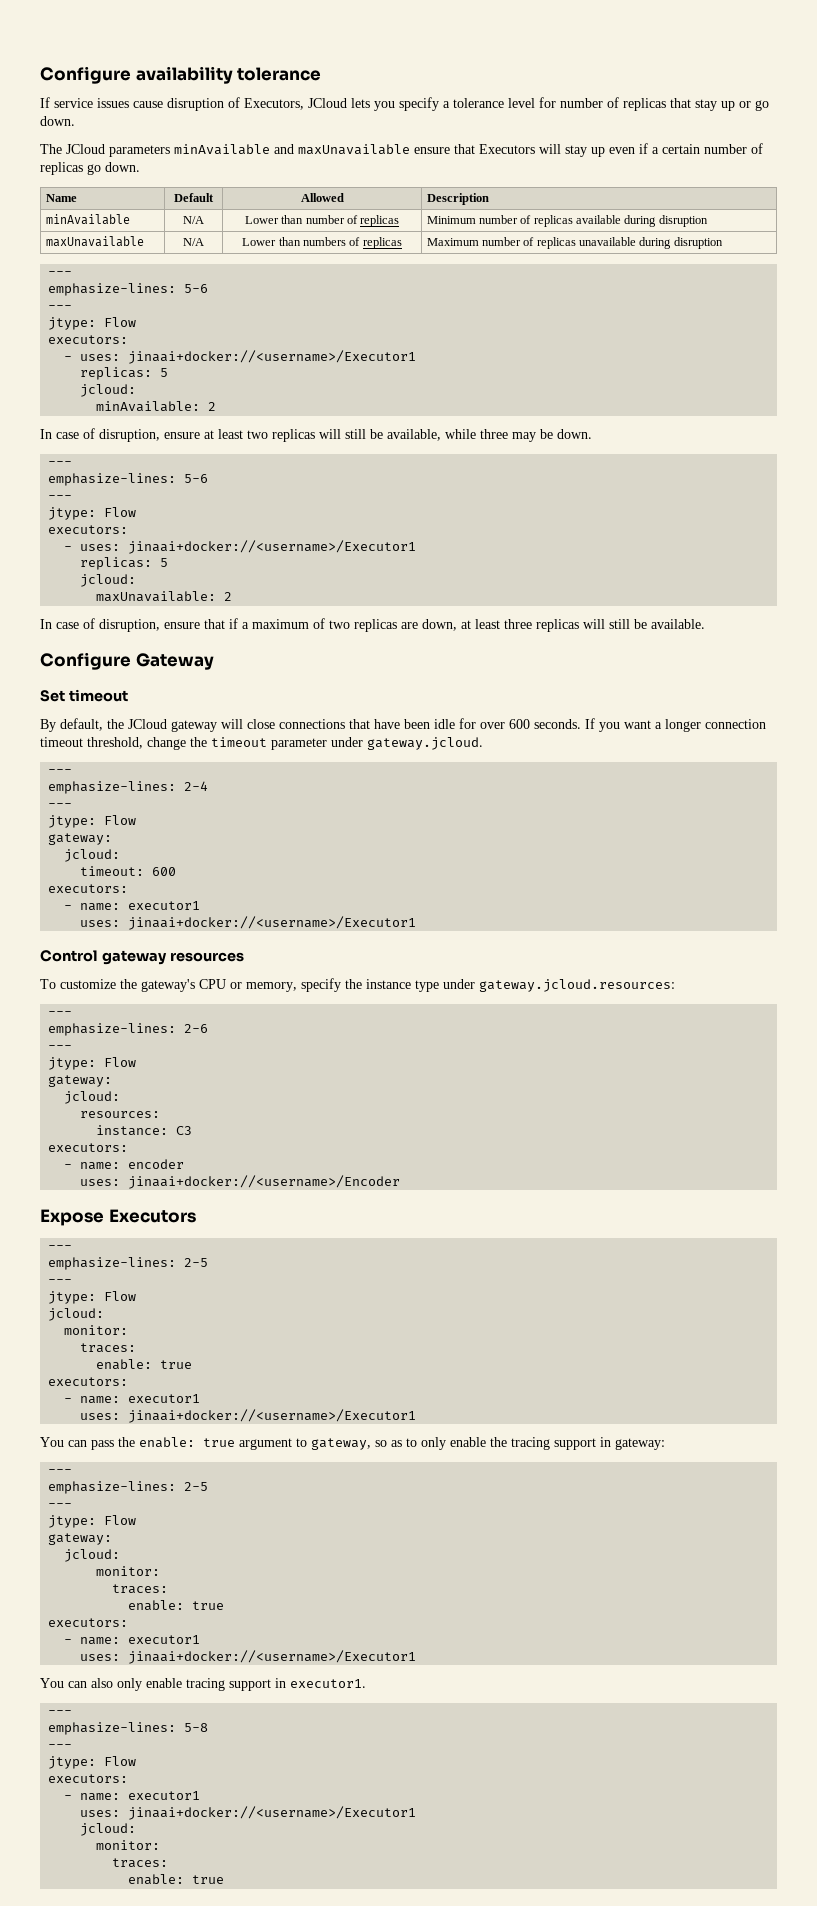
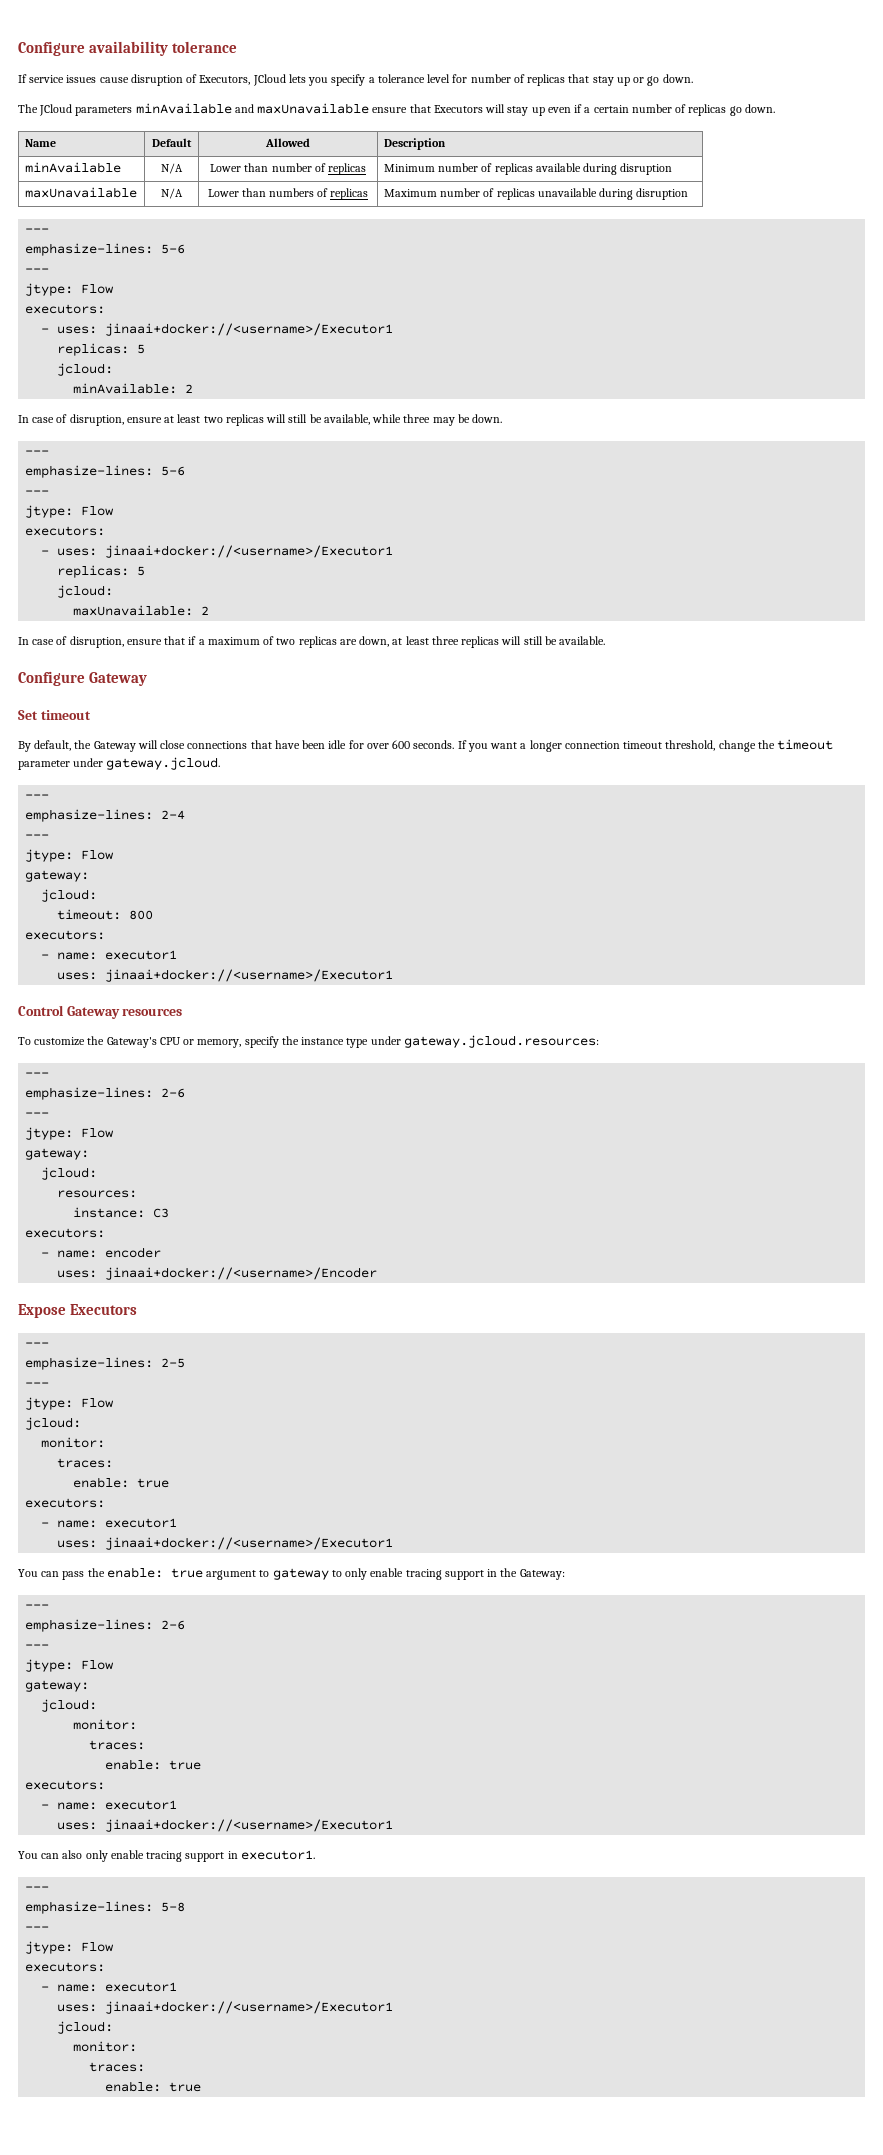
[128,719,217,732] JCloud gateway -> [93,741,136,752] Gateway
[152,867,177,876] 600 -> [129,910,154,920] 800
[101,950,167,965] gateway -> [66,1006,120,1019] Gateway
[141,979,195,992] gateway's -> [106,1037,157,1048] Gateway's
[311,1438,402,1450] gateway, so as -> [272,1568,329,1580] gateway
[490,1437,665,1450] [48,1469,73,1474] [48,1481,209,1494] the tracing support in gateway: // --- // emphasize-lines: 2-5 -> [405,1568,565,1580] [25,1604,50,1609] [25,1619,186,1632] tracing support in the Gateway: // --- // emphasize-lines: 2-6

